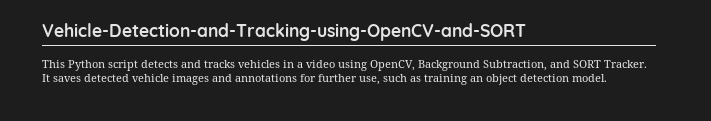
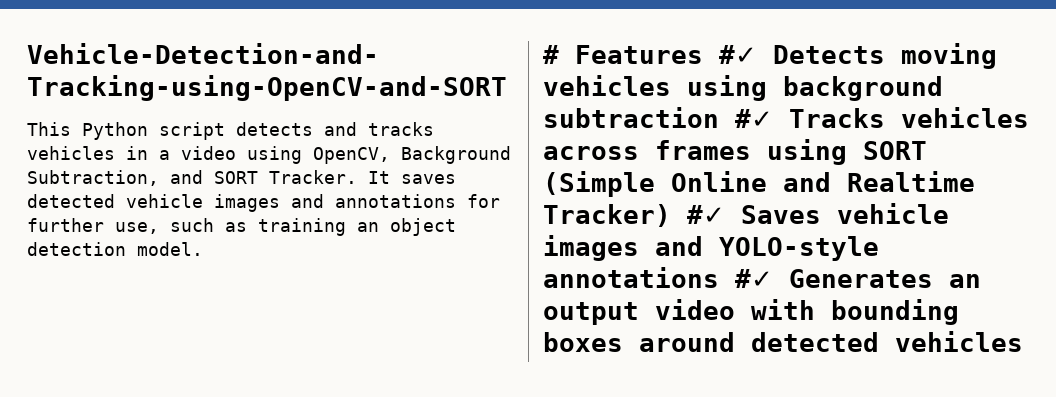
(607, 78) none -> [543,43,997,69] [543,75,943,101] [543,107,1029,128] [543,139,927,165] [543,171,975,197] [543,203,949,227] [543,235,879,261] [543,267,981,288] [543,299,959,325] [543,331,1023,352] // # Features #✓ Detects moving vehicles using background subtraction #✓ Tracks vehicles across frames using SORT (Simple Online and Realtime Tracker) #✓ Saves vehicle images and YOLO-style annotations #✓ Generates an output video with bounding boxes around detected vehicles

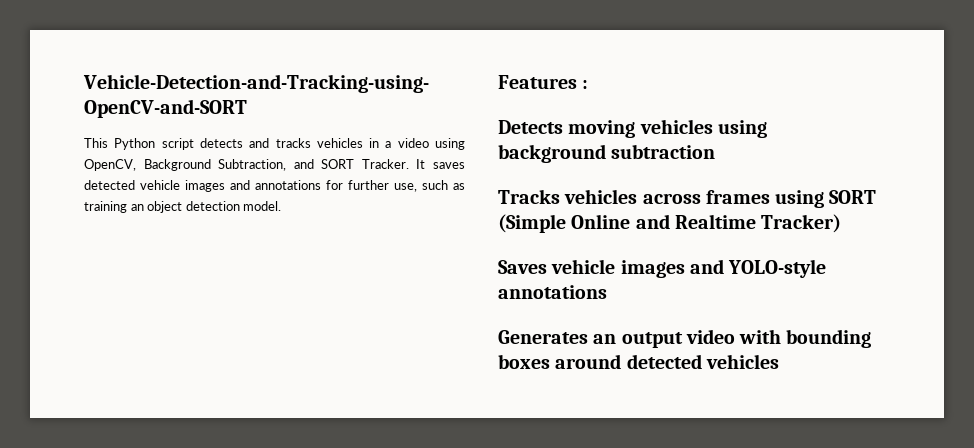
[543,45,757,64] # Features #✓ -> [498,75,589,89] Features : //
[735,109,773,128] #✓ -> (716, 151) //
[687,205,725,224] #✓ -> (842, 223) //
[735,269,773,288] #✓ -> (607, 292) //

